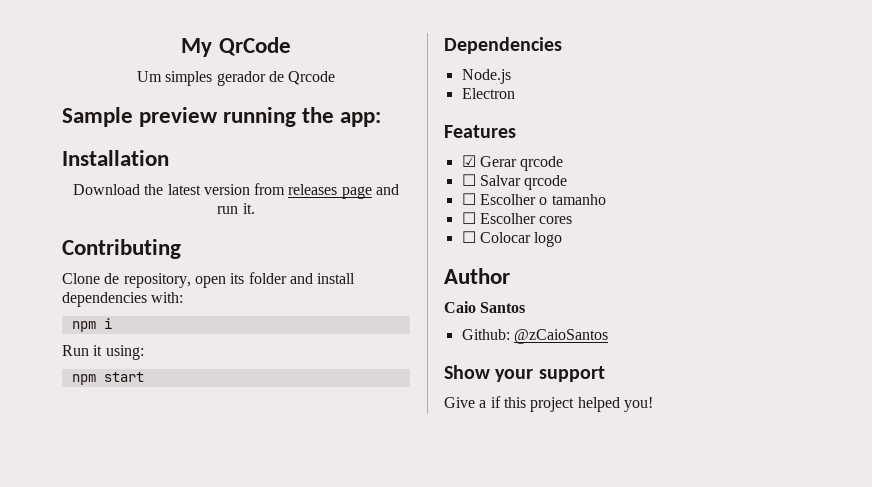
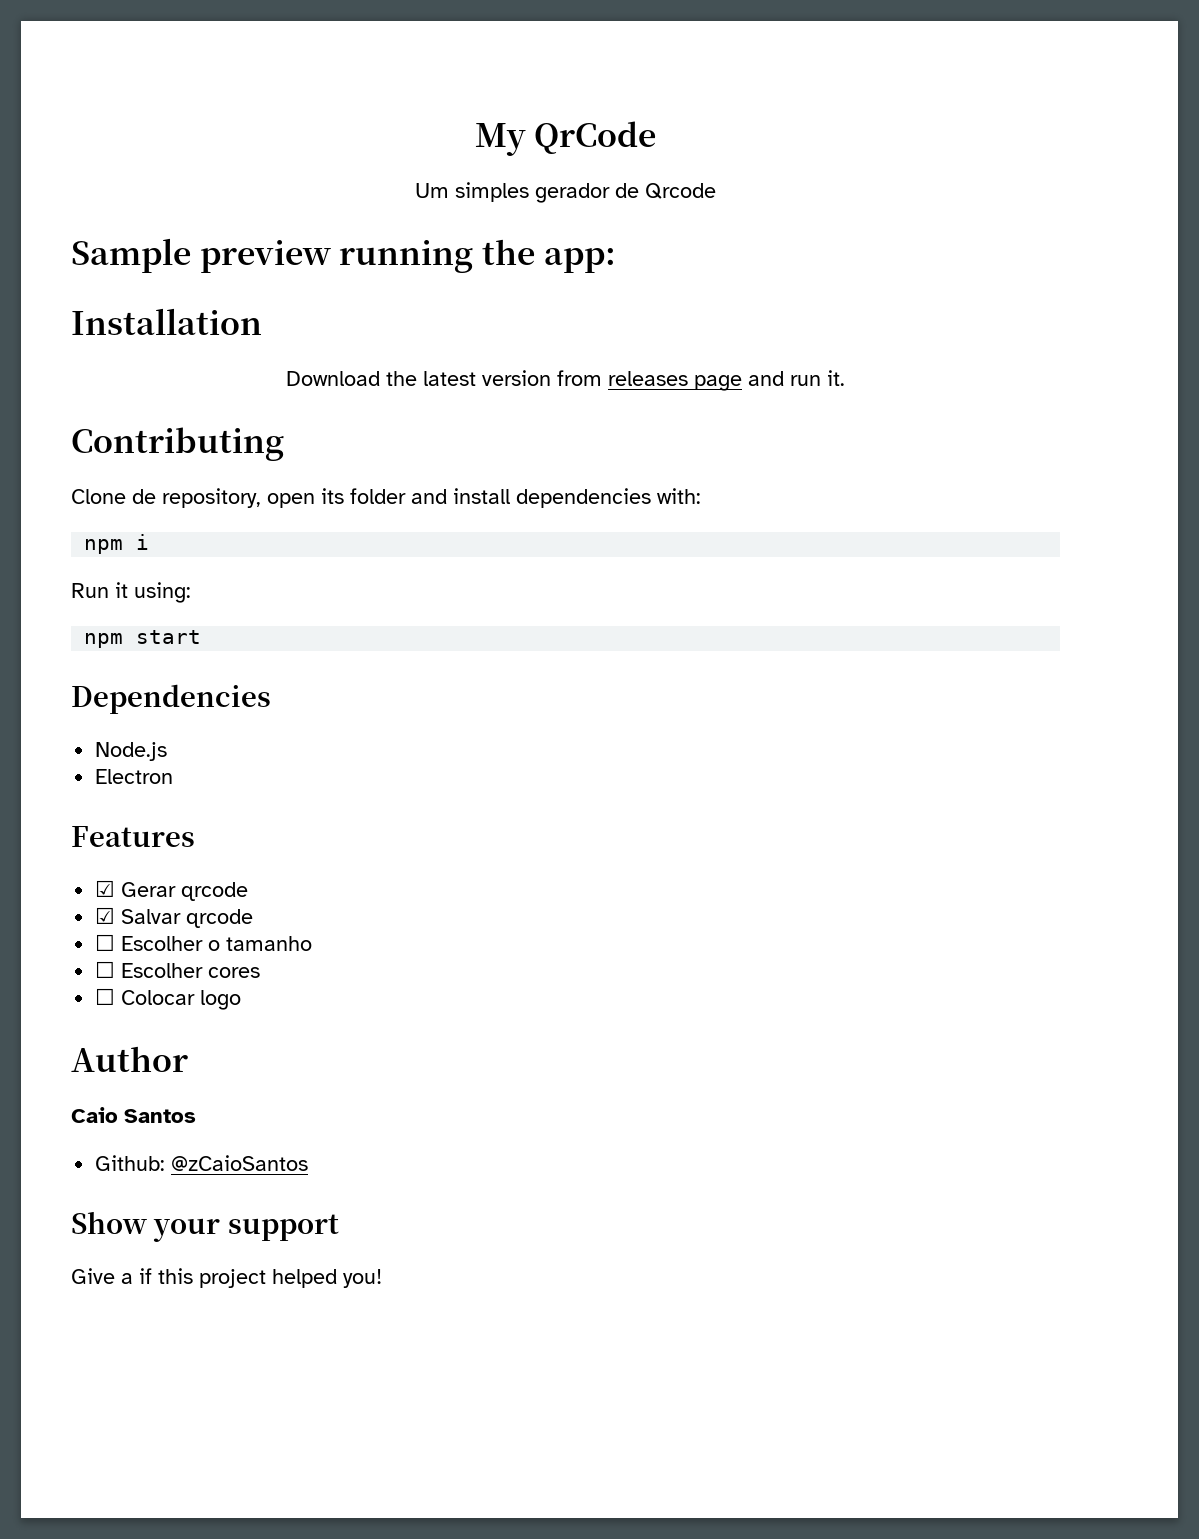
[461,174,476,186] ☐ -> [95,907,116,924] ☑

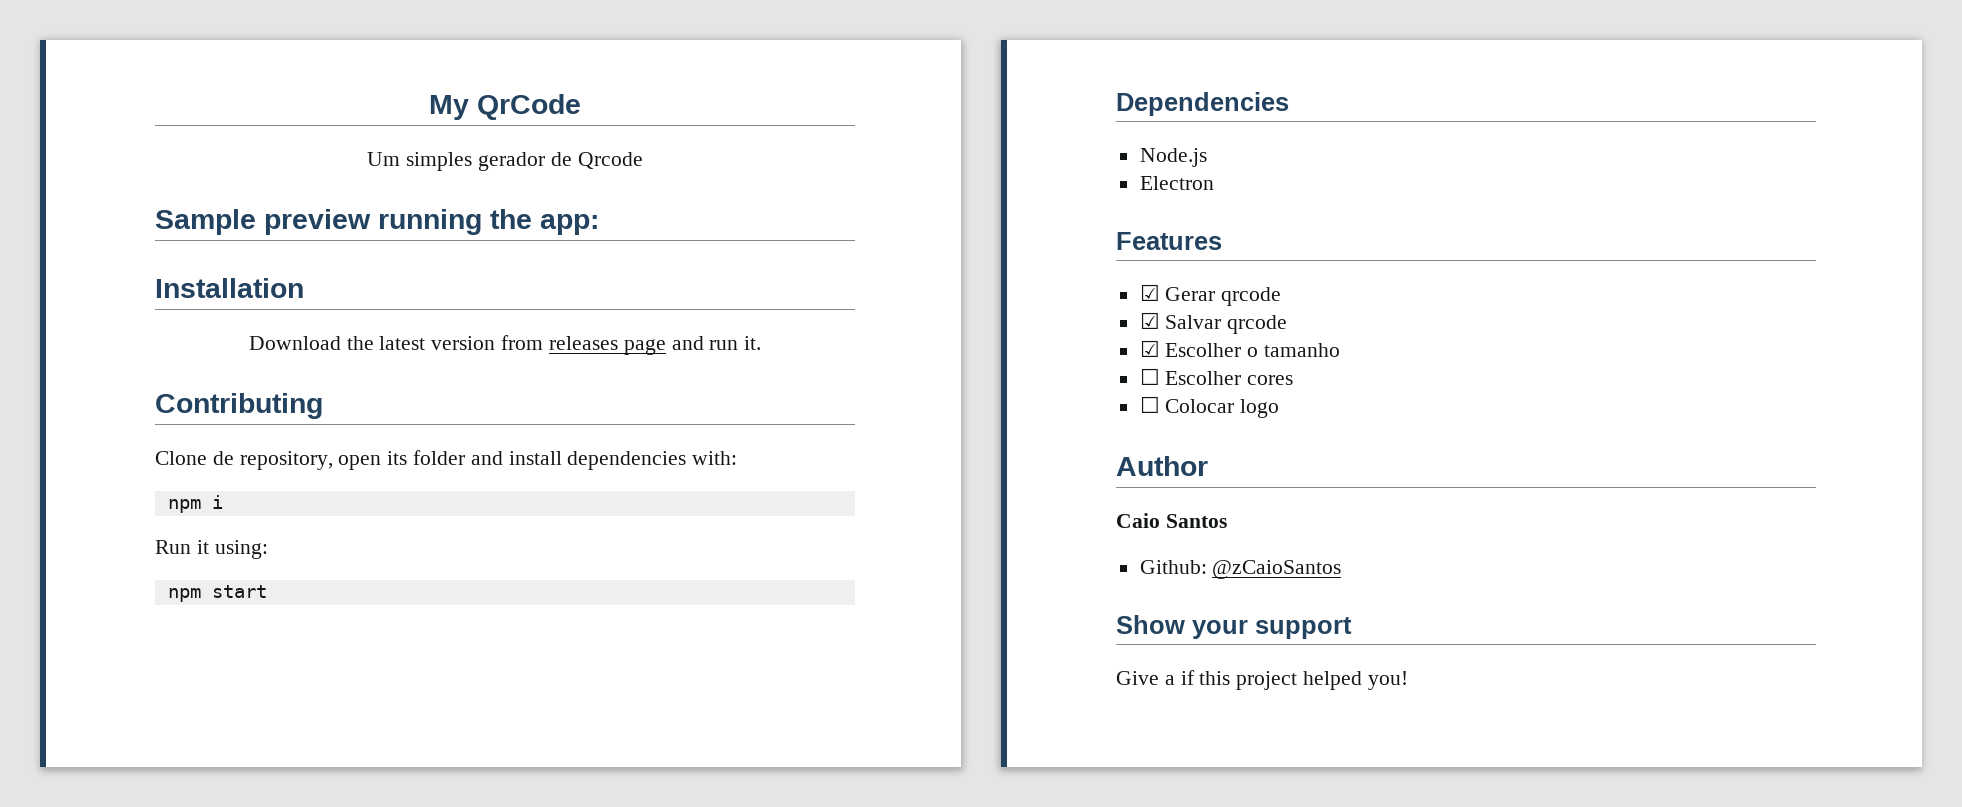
[95,934,116,951] ☐ -> [1139,340,1160,357] ☑

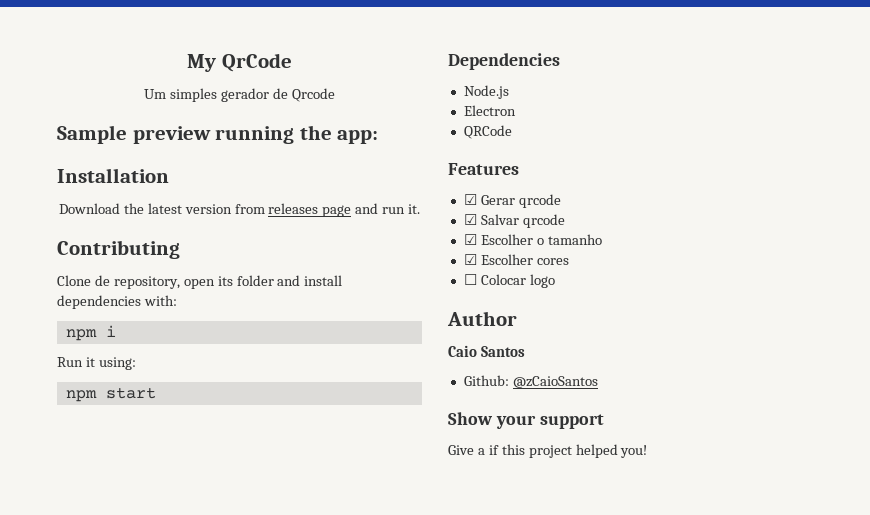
(1214, 183) none -> [463,125,512,139] // QRCode
[1139,368,1160,385] ☐ -> [463,254,477,265] ☑

